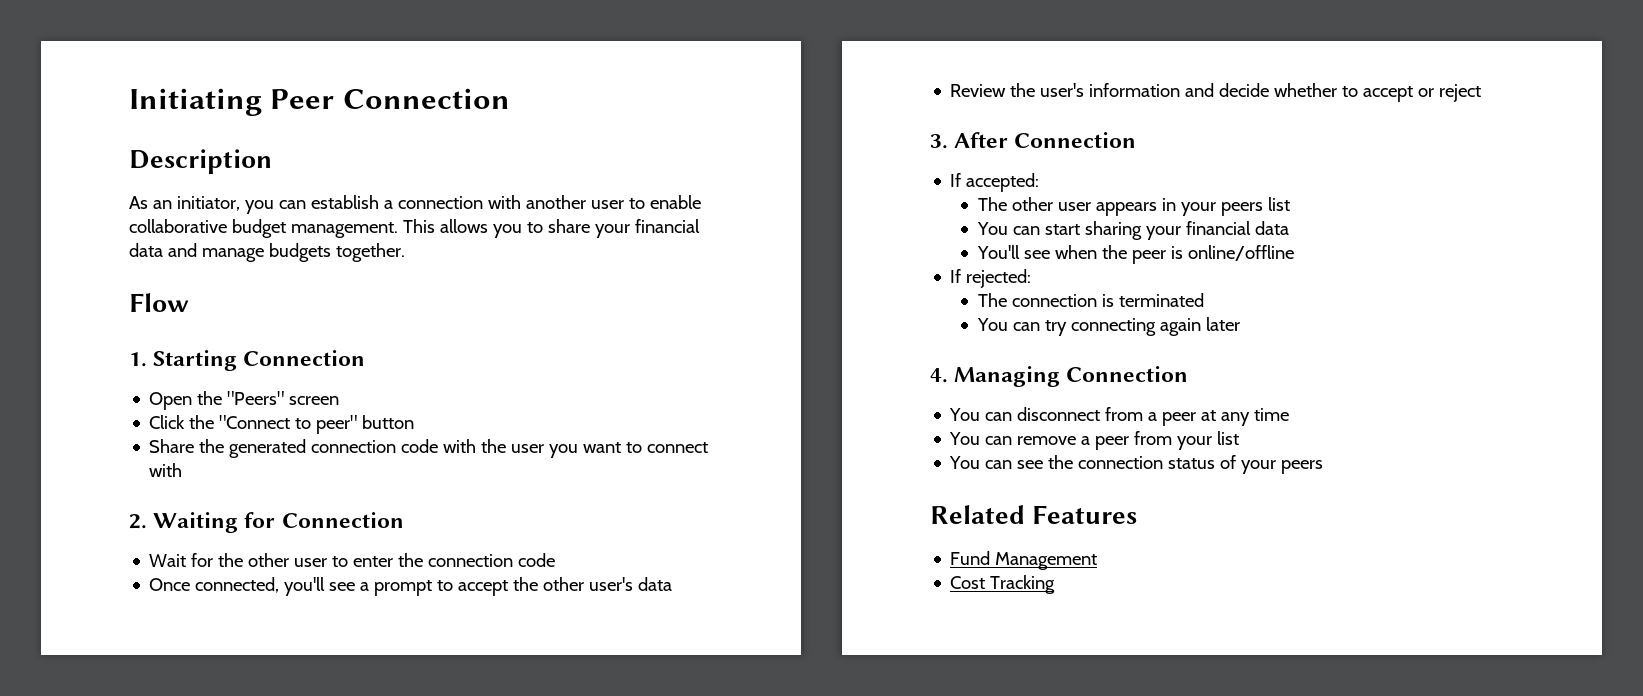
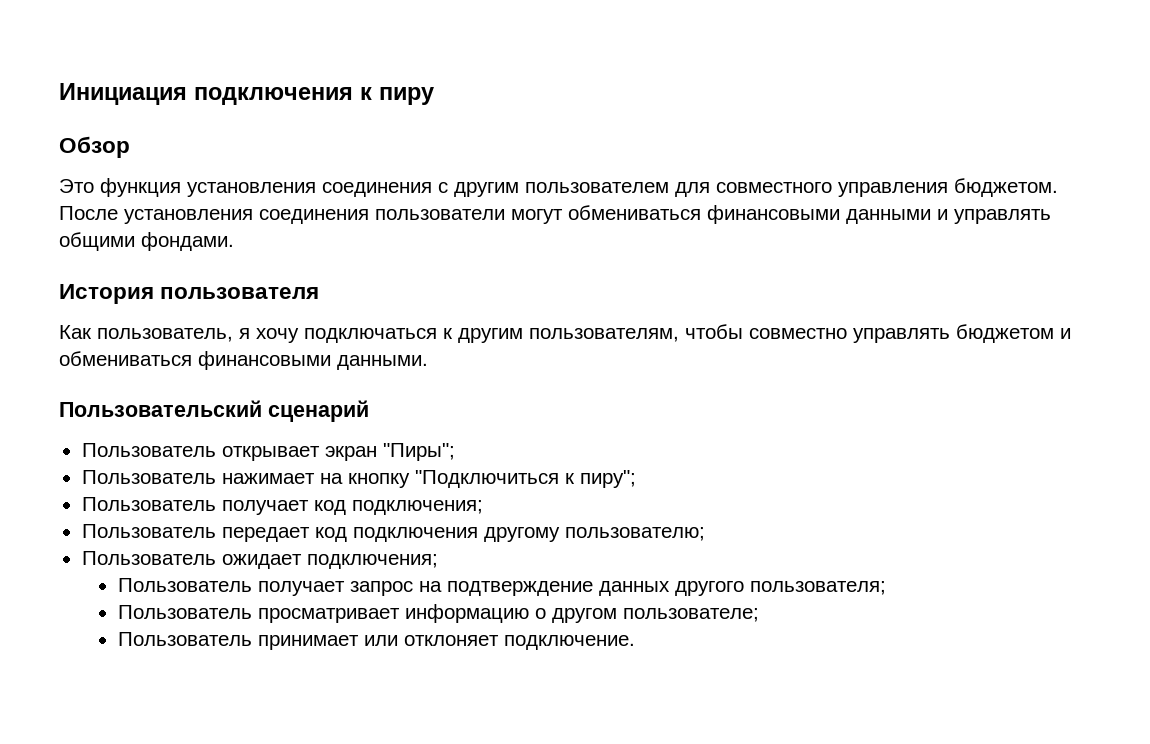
[129,88,510,116] [129,149,272,174] [129,195,701,214] [129,219,700,238] [129,243,405,262] [129,293,189,312] [129,350,366,371] [149,391,340,410] [149,415,415,434] [149,439,709,458] [149,463,183,477] [129,512,404,533] [149,553,556,567] [149,577,673,596] [950,83,1482,102] [930,132,1137,149] [950,173,1040,192] [977,197,1290,216] [976,221,1289,240] [976,245,1294,264] [950,269,1032,288] [977,293,1204,307] [976,317,1240,336] [930,366,1189,387] [949,407,1290,426] [949,431,1240,450] [949,455,1324,474] [930,505,1138,524] [950,551,1098,570] [950,575,1056,594] Initiating Peer Connection // Description // As an initiator, you can establish a connection with another user to enable collaborative budget management. This allows you to share your financial data and manage budgets together. // Flow // 1. Starting Connection // Open the "Peers" screen // Click the "Connect to peer" button // Share the generated connection code with the user you want to connect with // 2. Waiting for Connection // Wait for the other user to enter the connection code // Once connected, you'll see a prompt to accept the other user's data // Review the user's information and decide whether to accept or reject // 3. After Connection // If accepted: // The other user appears in your peers list // You can start sharing your financial data // You'll see when the peer is online/offline // If rejected: // The connection is terminated // You can try connecting again later // 4. Managing Connection // You can disconnect from a peer at any time // You can remove a peer from your list // You can see the connection status of your peers // Related Features // Fund Management // Cost Tracking -> [59,83,434,105] [59,136,130,158] [59,178,1058,197] [59,205,1051,224] [59,232,234,251] [59,284,320,304] [59,324,1071,343] [59,351,428,370] [59,400,369,422] [81,443,455,461] [81,470,636,488] [81,497,483,515] [81,524,705,542] [81,551,438,569] [117,578,886,596] [117,604,759,623] [117,632,635,650] Инициация подключения к пиру // Обзор // Это функция установления соединения с другим пользователем для совместного управления бюджетом. После установления соединения пользователи могут обмениваться финансовыми данными и управлять общими фондами. // История пользователя // Как пользователь, я хочу подключаться к другим пользователям, чтобы совместно управлять бюджетом и обмениваться финансовыми данными. // Пользовательский сценарий // Пользователь открывает экран "Пиры"; // Пользователь нажимает на кнопку "Подключиться к пиру"; // Пользователь получает код подключения; // Пользователь передает код подключения другому пользователю; // Пользователь ожидает подключения; // Пользователь получает запрос на подтверждение данных другого пользователя; // Пользователь просматривает информацию о другом пользователе; // Пользователь принимает или отклоняет подключение.

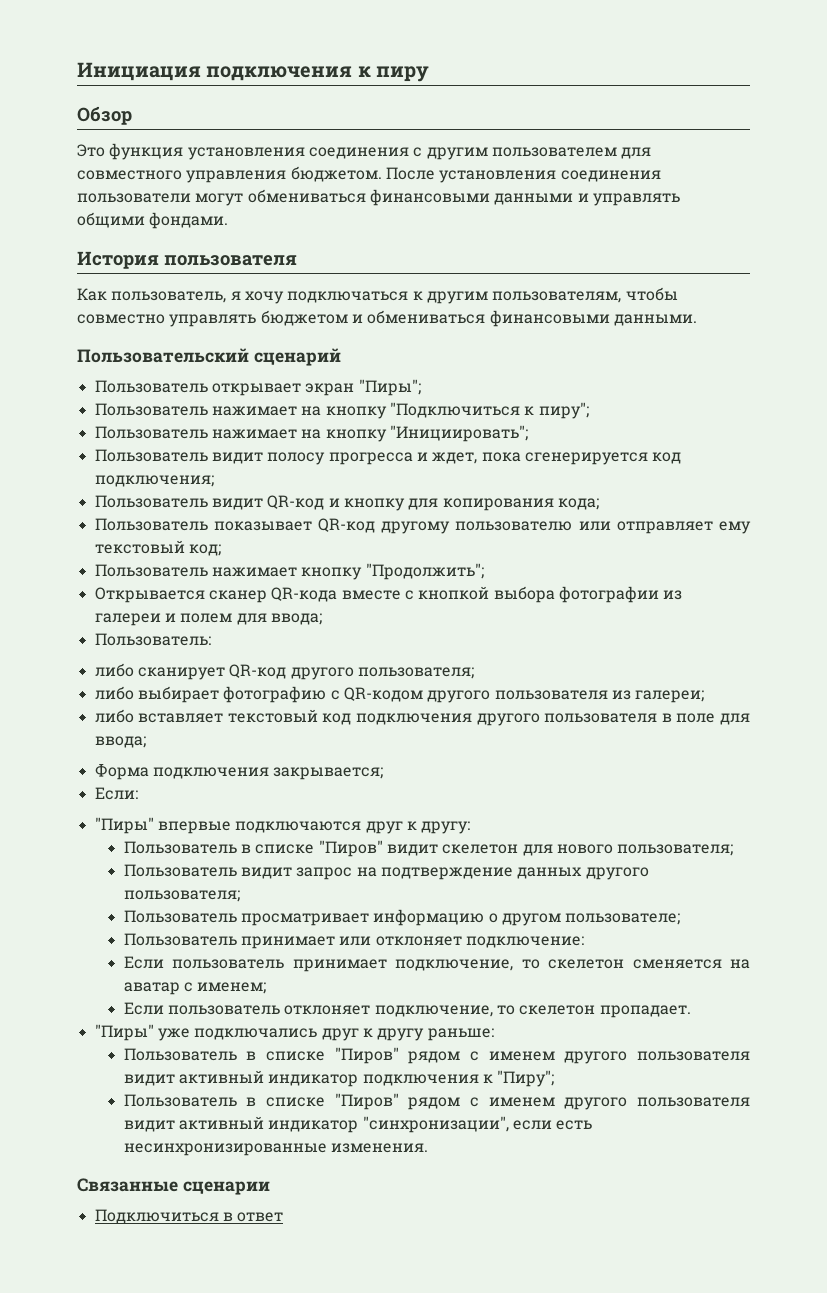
[221,500,483,515] [81,524,705,542] [81,551,438,569] [117,578,345,596] получает код подключения; // Пользователь передает код подключения другому пользователю; // Пользователь ожидает подключения; // Пользователь получает -> [211,425,528,442] [94,449,682,465] [94,475,214,487] [94,495,599,511] [94,518,751,534] [94,540,221,556] [94,563,484,580] [94,586,683,603] [94,613,322,626] [94,633,211,646] [94,663,474,680] [94,686,705,703] [94,709,751,726] [94,736,146,748] [94,764,384,780] [94,787,138,800] [94,817,471,834] [123,840,734,857] [123,864,292,879] нажимает на кнопку "Инициировать"; // Пользователь видит полосу прогресса и ждет, пока сгенерируется код подключения; // Пользователь видит QR-код и кнопку для копирования кода; // Пользователь показывает QR-код другому пользователю или отправляет ему текстовый код; // Пользователь нажимает кнопку "Продолжить"; // Открывается сканер QR-кода вместе с кнопкой выбора фотографии из галереи и полем для ввода; // Пользователь: // либо сканирует QR-код другого пользователя; // либо выбирает фотографию с QR-кодом другого пользователя из галереи; // либо вставляет текстовый код подключения другого пользователя в поле для ввода; // Форма подключения закрывается; // Если: // "Пиры" впервые подключаются друг к другу: // Пользователь в списке "Пиров" видит скелетон для нового пользователя; // Пользователь видит
[503,635,635,650] подключение. -> [465,936,584,948] [123,956,750,972] [123,982,267,995] [123,1002,691,1018] [94,1024,494,1041] [123,1047,751,1064] [123,1070,555,1087] [123,1093,751,1110] [123,1116,593,1133] [123,1143,428,1156] [77,1178,270,1195] [94,1209,284,1224] подключение: // Если пользователь принимает подключение, то скелетон сменяется на аватар с именем; // Если пользователь отклоняет подключение, то скелетон пропадает. // "Пиры" уже подключались друг к другу раньше: // Пользователь в списке "Пиров" рядом с именем другого пользователя видит активный индикатор подключения к "Пиру"; // Пользователь в списке "Пиров" рядом с именем другого пользователя видит активный индикатор "синхронизации", если есть несинхронизированные изменения. // Связанные сценарии // Подключиться в ответ

